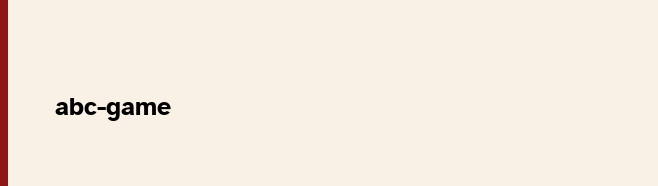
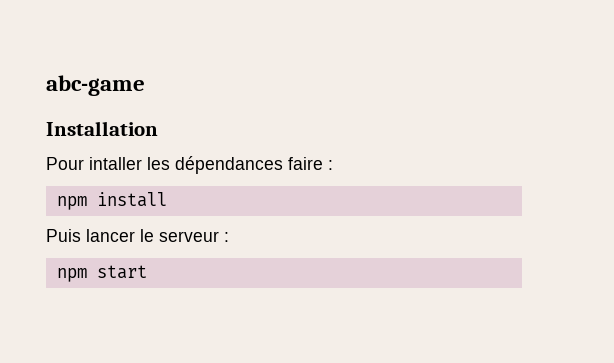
(171, 109) none -> [46,121,158,136] [46,156,333,174] [56,192,167,210] [46,229,229,242] [56,265,147,282] // Installation // Pour intaller les dépendances faire : // npm install // Puis lancer le serveur : // npm start

